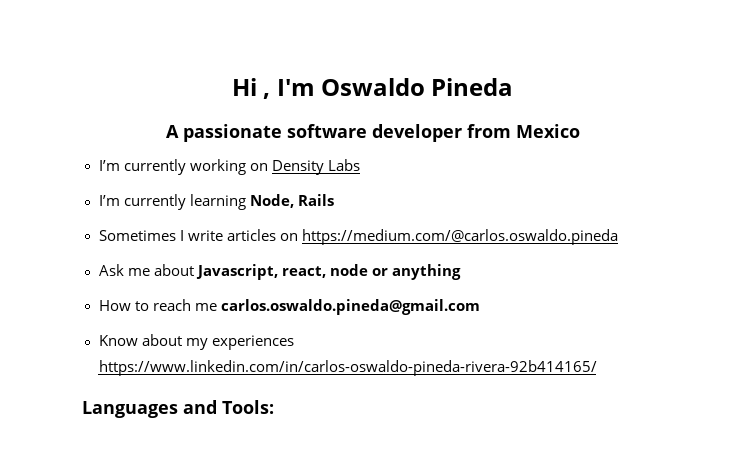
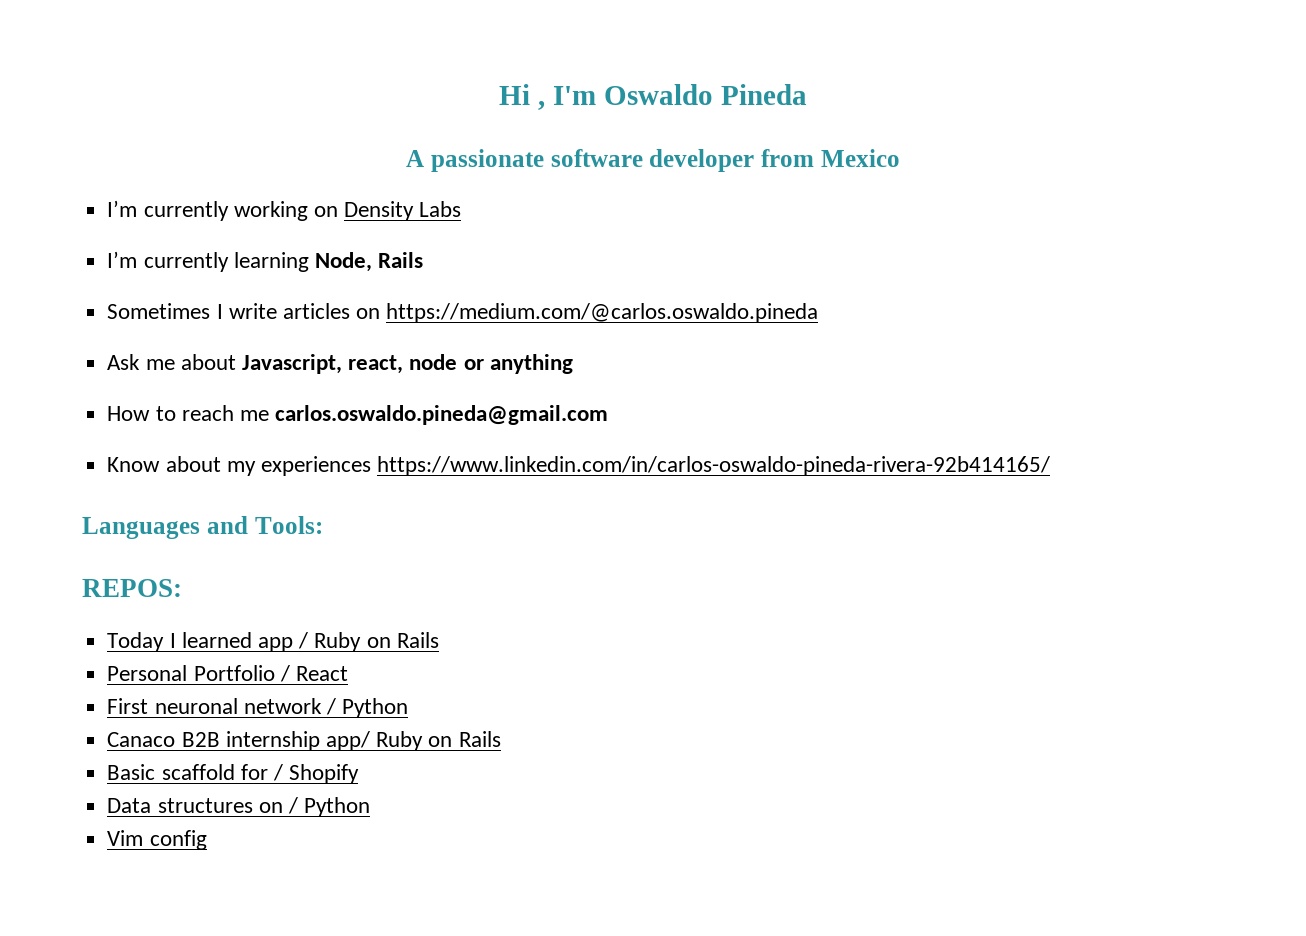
(274, 407) none -> [82,579,182,597] [107,632,439,652] [107,665,348,682] [107,698,409,718] [107,731,501,751] [107,764,360,784] [107,797,371,817] [107,830,207,850] // REPOS: // Today I learned app / Ruby on Rails // Personal Portfolio / React // First neuronal network / Python // Canaco B2B internship app/ Ruby on Rails // Basic scaffold for / Shopify // Data structures on / Python // Vim config

